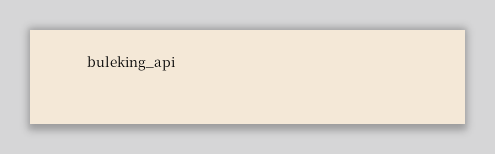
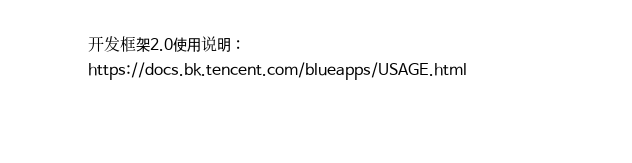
[87,56,175,71] buleking_api -> [88,36,245,52] [88,62,467,80] 开发框架2.0使用说明：https://docs.bk.tencent.com/blueapps/USAGE.html

